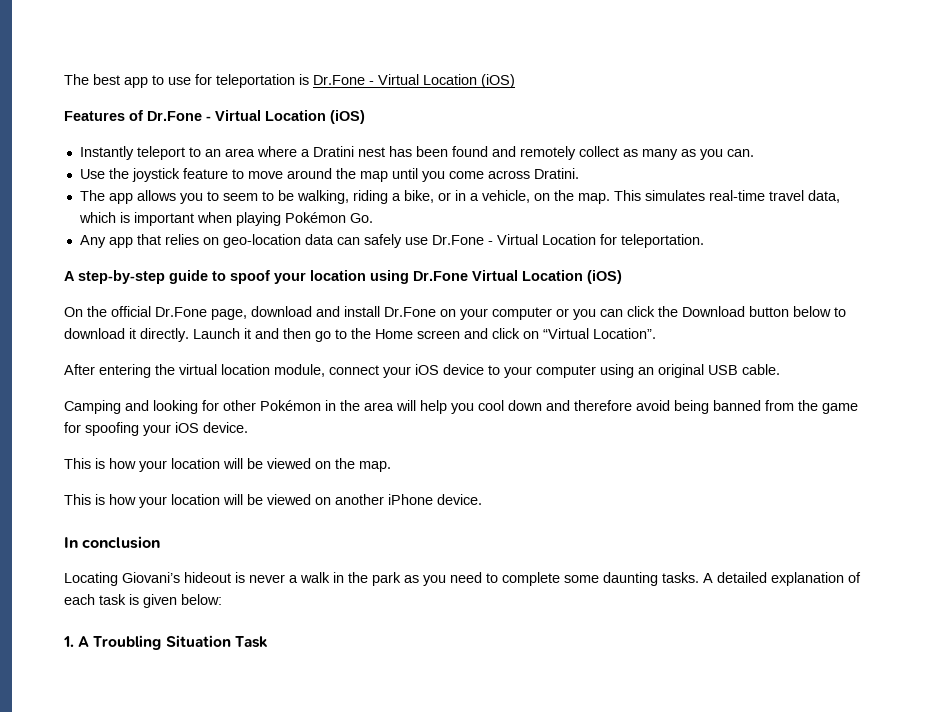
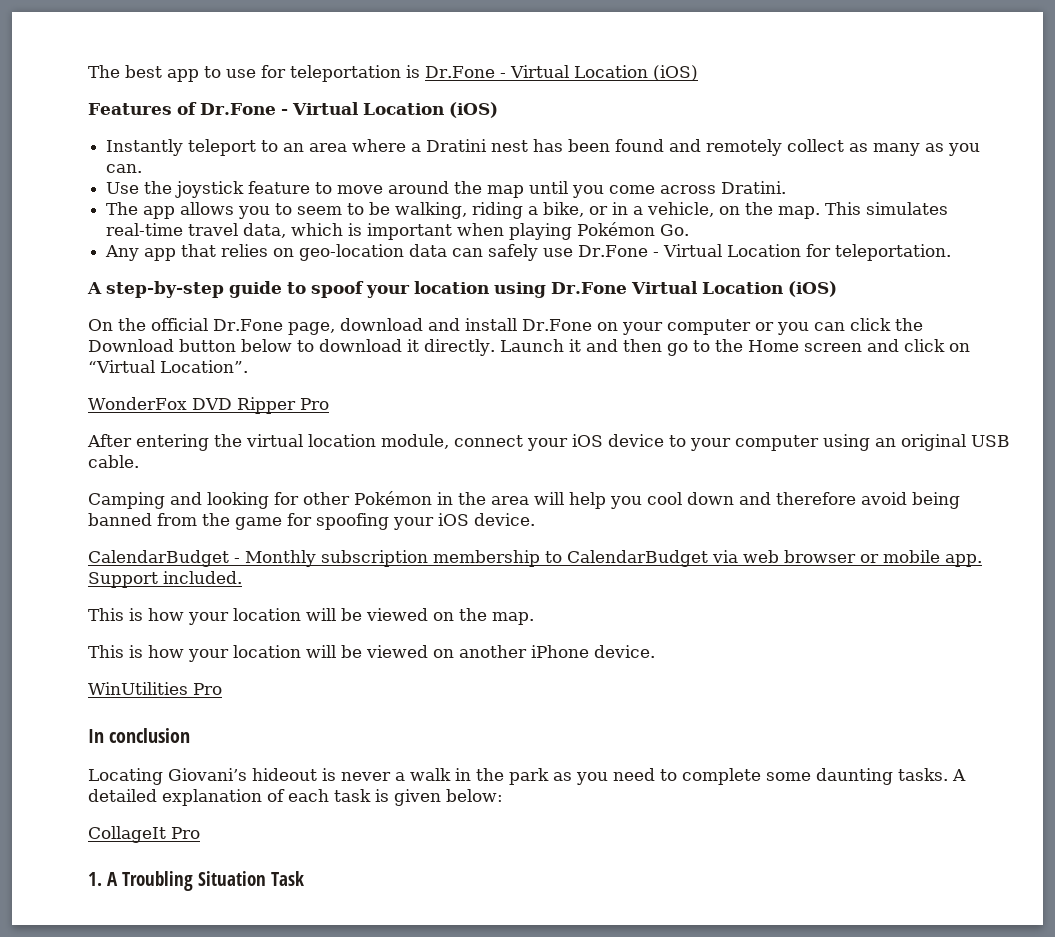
(656, 333) none -> [88,397,329,414] // WonderFox DVD Ripper Pro
(248, 427) none -> [88,550,982,567] [88,571,242,588] // CalendarBudget - Monthly subscription membership to CalendarBudget via web browser or mobile app. Support included.
(482, 499) none -> [88,682,222,695] // WinUtilities Pro
(222, 599) none -> [88,826,200,843] // CollageIt Pro

